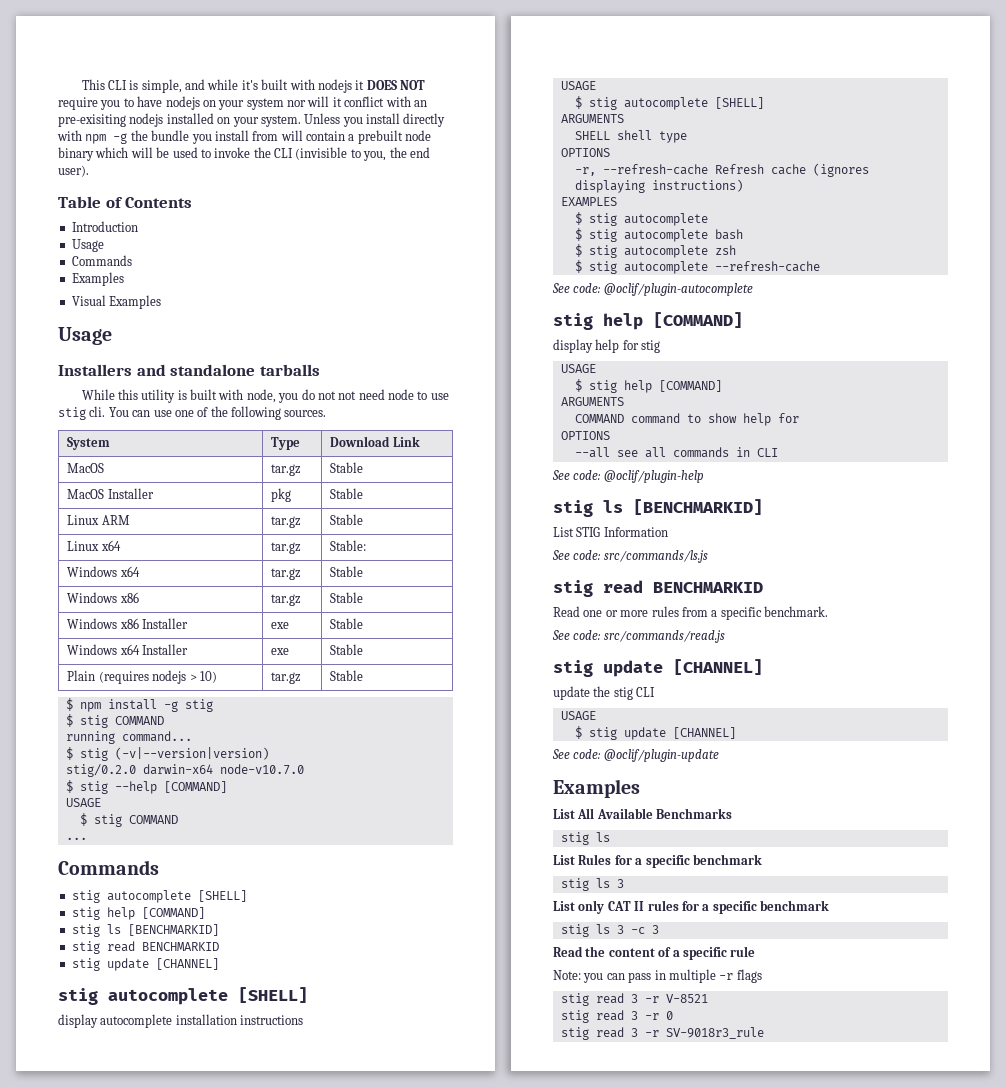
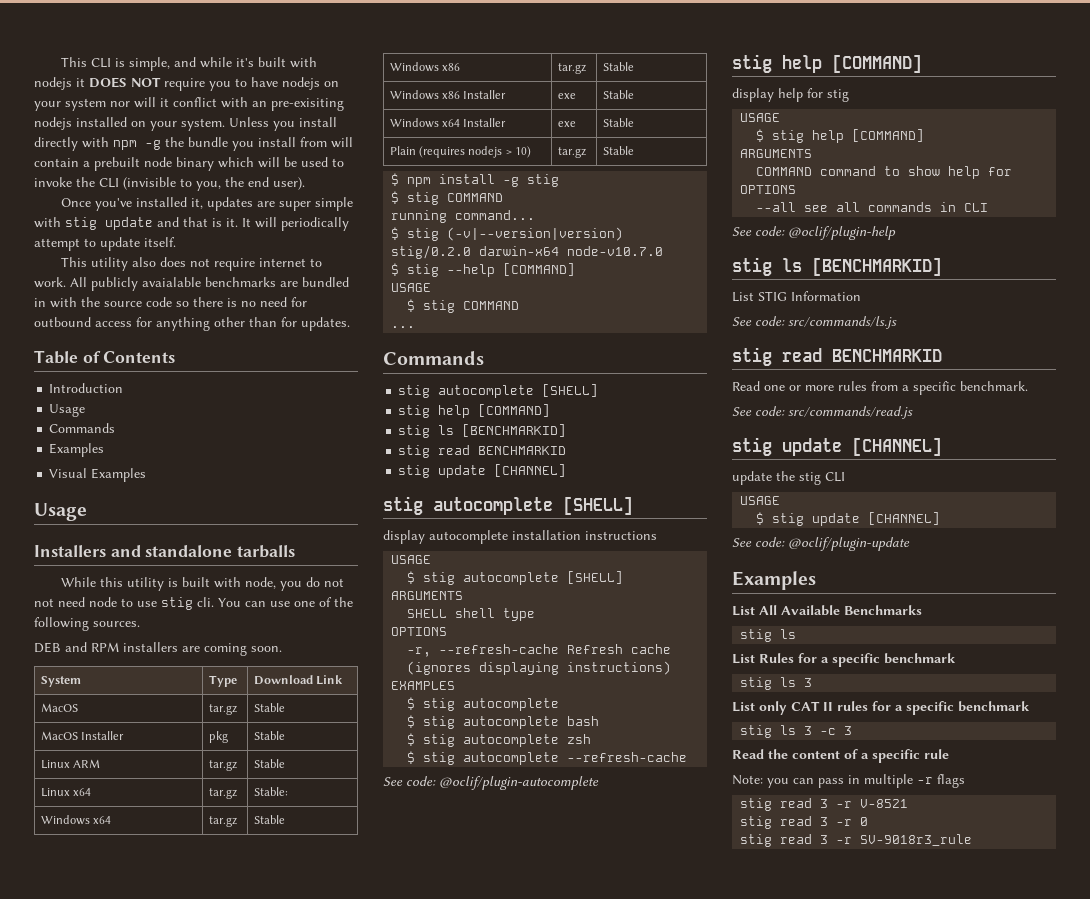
(89, 171) none -> [61,197,354,211] [34,217,349,231] [34,237,176,251] [61,257,323,271] [34,277,349,291] [34,297,307,308] [34,317,350,331] // Once you've installed it, updates are super simple with stig update and that is it. It will periodically attempt to update itself. // This utility also does not require internet to work. All publicly avaialable benchmarks are bundled in with the source code so there is no need for outbound access for anything other than for updates.
(327, 413) none -> [34,642,282,656] // DEB and RPM installers are coming soon.

